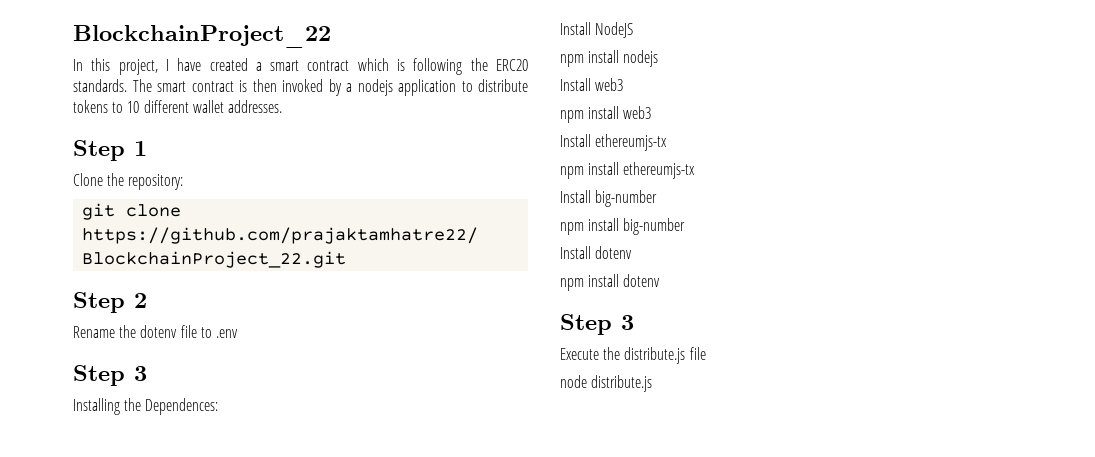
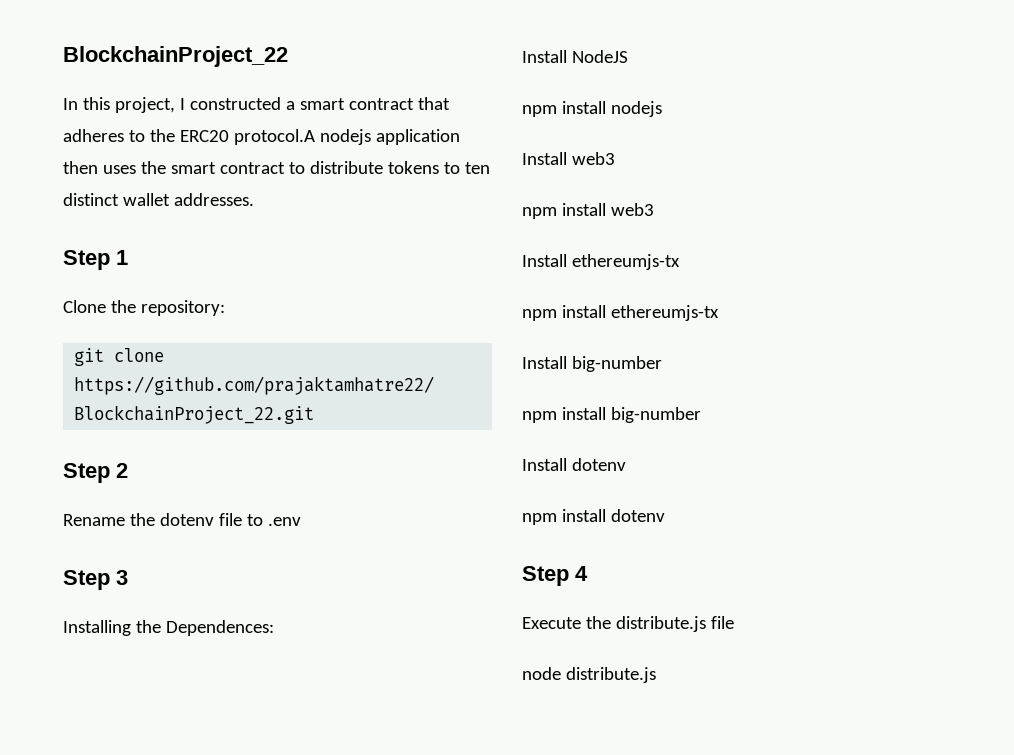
[177,58,248,71] have created -> [189,97,281,110] constructed
[357,58,529,75] [73,79,456,96] which is following the ERC20 standards. The smart contract is then invoked by a nodejs application -> [417,97,450,110] [63,129,460,145] [63,161,285,174] that adheres to the ERC20 protocol.A nodejs application then uses the smart contract
[127,100,189,113] 10 different -> [464,162,490,174] [63,193,119,206] ten distinct
[621,315,634,330] 3 -> [575,566,588,581] 4

